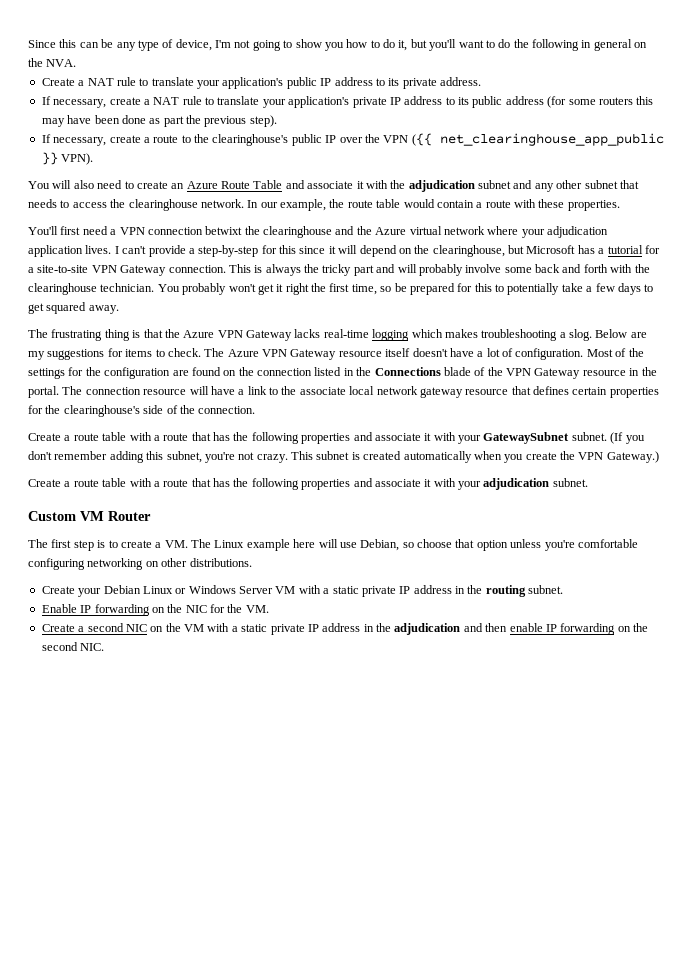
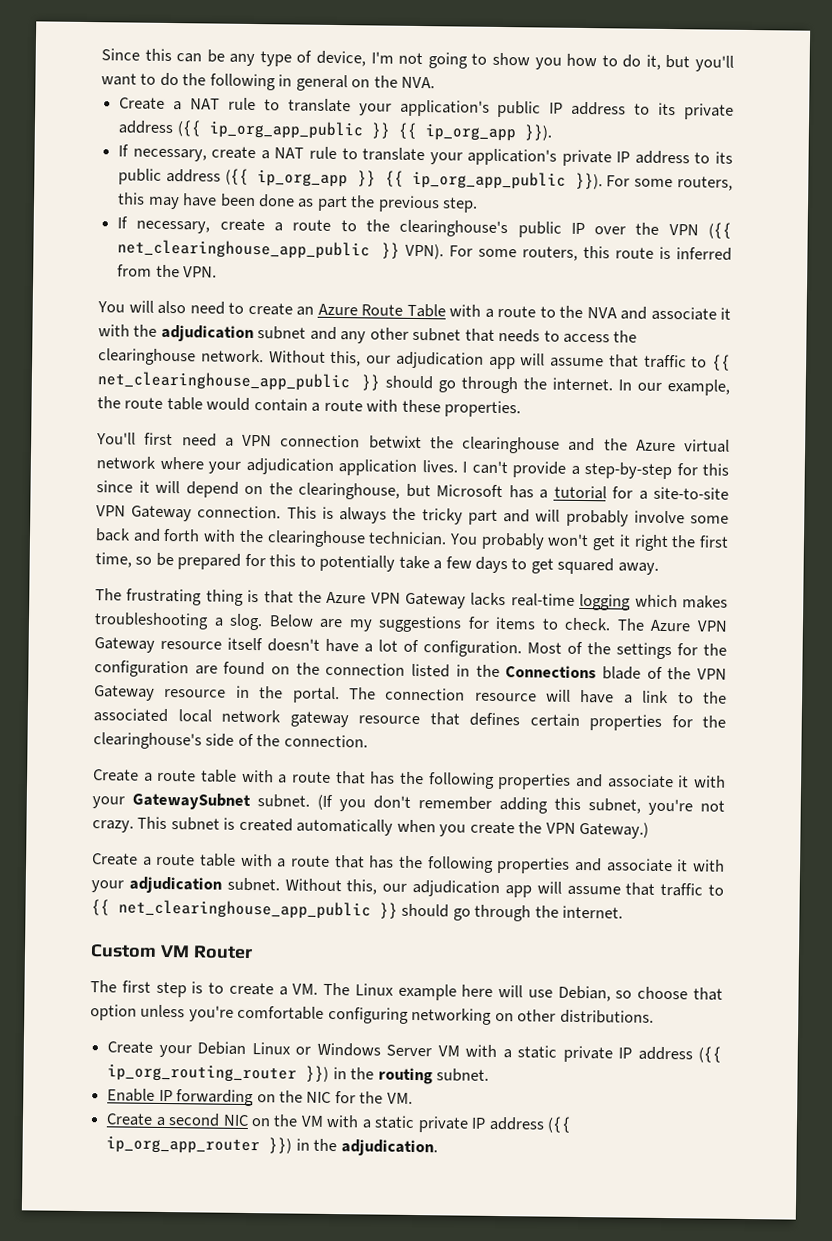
[440,77,481,86] address. -> [118,120,552,142] address ({{ ip_org_app_public }} {{ ip_org_app }}).
[547,96,633,108] (for some routers -> [224,168,733,191] ({{ ip_org_app }} {{ ip_org_app_public }}). For some routers,
[249,115,277,127] step). -> [442,197,479,213] step.
(94, 159) none -> [449,245,732,261] [117,264,218,278] For some routers, this route is inferred from the VPN.
(283, 184) none -> [449,304,617,319] with a route to the NVA
(244, 203) none -> [268,350,731,371] [97,371,614,394] Without this, our adjudication app will assume that traffic to {{ net_clearinghouse_app_public }} should go through the internet.
[299,387,346,395] associate -> [93,708,168,723] associated
(588, 482) none -> [284,878,725,898] [91,899,624,922] Without this, our adjudication app will assume that traffic to {{ net_clearinghouse_app_public }} should go through the internet.
(452, 589) none -> [698,1046,723,1063] [107,1064,330,1083] ({{ ip_org_routing_router }})
[363,623,648,635] [41,642,105,651] in the adjudication and then enable IP forwarding on the second NIC. -> [547,1116,573,1133] [106,1136,438,1157] ({{ ip_org_app_router }}) in the adjudication.

